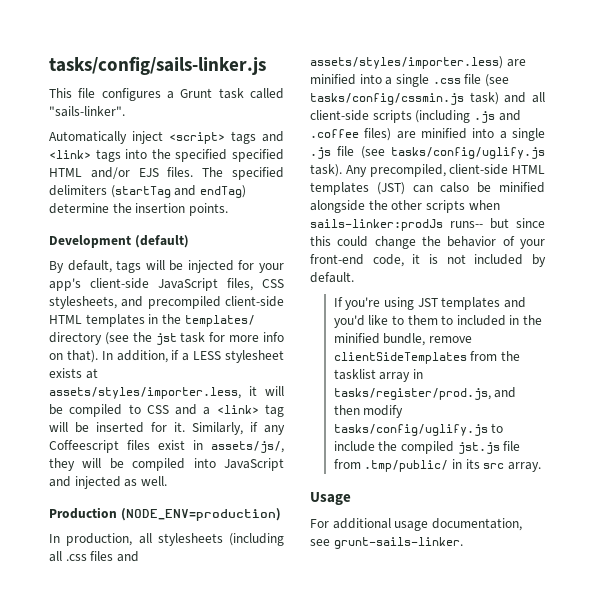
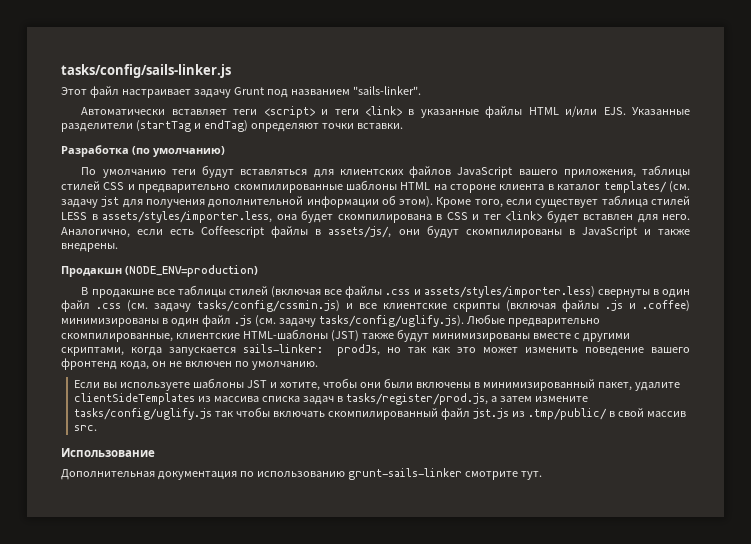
[49,88,284,101] [49,106,125,117] [49,131,284,144] [49,149,284,162] [49,167,284,180] [49,185,246,198] [49,203,228,216] [49,235,189,248] [49,260,284,273] [49,278,284,291] [49,296,284,309] [49,314,255,327] [49,332,284,345] [49,350,284,363] [49,368,98,379] [49,386,284,399] [49,404,284,417] [49,422,285,435] [49,440,284,453] [49,458,284,471] [49,476,167,489] [49,507,281,521] [49,533,284,546] [49,551,139,562] [310,56,526,69] [310,74,509,87] [310,92,545,105] [310,110,521,123] [310,128,545,141] [310,146,545,159] [310,164,545,177] [310,182,545,195] [310,200,500,213] [310,218,545,231] [310,236,545,249] [310,254,546,267] [310,272,354,283] [333,297,526,310] [333,315,543,328] [333,333,472,346] [333,351,520,364] [333,369,423,382] [333,387,517,400] [333,405,404,418] [333,423,504,436] [333,441,521,454] [333,459,541,472] [310,492,351,505] [310,518,522,531] [310,537,463,549] This file configures a Grunt task called "sails-linker". // Automatically inject <script> tags and <link> tags into the specified specified HTML and/or EJS files. The specified delimiters (startTag and endTag) determine the insertion points. // Development (default) // By default, tags will be injected for your app's client-side JavaScript files, CSS stylesheets, and precompiled client-side HTML templates in the templates/ directory (see the jst task for more info on that). In addition, if a LESS stylesheet exists at assets/styles/importer.less, it will be compiled to CSS and a <link> tag will be inserted for it. Similarly, if any Coffeescript files exist in assets/js/, they will be compiled into JavaScript and injected as well. // Production (NODE_ENV=production) // In production, all stylesheets (including all .css files and assets/styles/importer.less) are minified into a single .css file (see tasks/config/cssmin.js task) and all client-side scripts (including .js and .coffee files) are minified into a single .js file (see tasks/config/uglify.js task). Any precompiled, client-side HTML templates (JST) can calso be minified alongside the other scripts when sails-linker:prodJs runs-- but since this could change the behavior of your front-end code, it is not included by default. // If you're using JST templates and you'd like to them to included in the minified bundle, remove clientSideTemplates from the tasklist array in tasks/register/prod.js, and then modify tasks/config/uglify.js to include the compiled jst.js file from .tmp/public/ in its src array. // Usage // For additional usage documentation, see grunt-sails-linker. -> [61,86,421,98] [81,106,691,118] [61,120,403,132] [61,145,225,157] [81,165,690,178] [61,180,690,193] [61,195,690,208] [61,210,690,223] [61,225,691,238] [61,243,118,252] [61,265,258,277] [81,285,690,298] [61,300,690,312] [61,314,600,327] [61,329,630,342] [61,344,690,356] [61,358,318,370] [74,378,680,391] [74,393,588,405] [74,407,686,420] [74,425,98,431] [61,448,155,457] [61,468,542,480] Этот файл настраивает задачу Grunt под названием "sails-linker". // Автоматически вставляет теги <script> и теги <link> в указанные файлы HTML и/или EJS. Указанные разделители (startTag и endTag) определяют точки вставки. // Разработка (по умолчанию) // По умолчанию теги будут вставляться для клиентских файлов JavaScript вашего приложения, таблицы стилей CSS и предварительно скомпилированные шаблоны HTML на стороне клиента в каталог templates/ (см. задачу jst для получения дополнительной информации об этом). Кроме того, если существует таблица стилей LESS в assets/styles/importer.less, она будет скомпилирована в CSS и тег <link> будет вставлен для него. Аналогично, если есть Coffeescript файлы в assets/js/, они будут скомпилированы в JavaScript и также внедрены. // Продакшн (NODE_ENV=production) // В продакшне все таблицы стилей (включая все файлы .css и assets/styles/importer.less) свернуты в один файл .css (см. задачу tasks/config/cssmin.js) и все клиентские скрипты (включая файлы .js и .coffee) минимизированы в один файл .js (см. задачу tasks/config/uglify.js). Любые предварительно скомпилированные, клиентские HTML-шаблоны (JST) также будут минимизированы вместе с другими скриптами, когда запускается sails-linker: prodJs, но так как это может изменить поведение вашего фронтенд кода, он не включен по умолчанию. // Если вы используете шаблоны JST и хотите, чтобы они были включены в минимизированный пакет, удалите clientSideTemplates из массива списка задач в tasks/register/prod.js, а затем измените tasks/config/uglify.js так чтобы включать скомпилированный файл jst.js из .tmp/public/ в свой массив src. // Использование // Дополнительная документация по использованию grunt-sails-linker смотрите тут.

